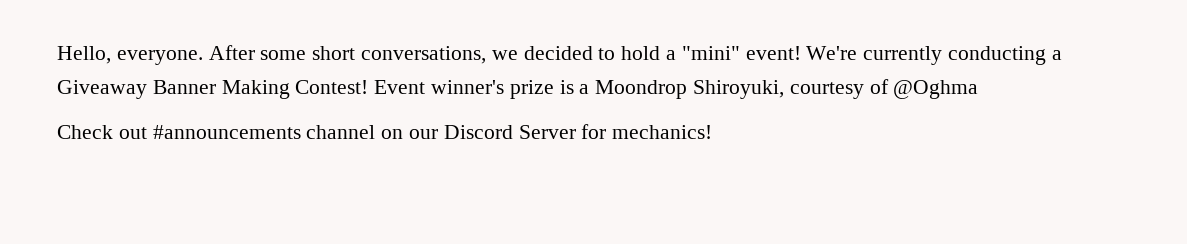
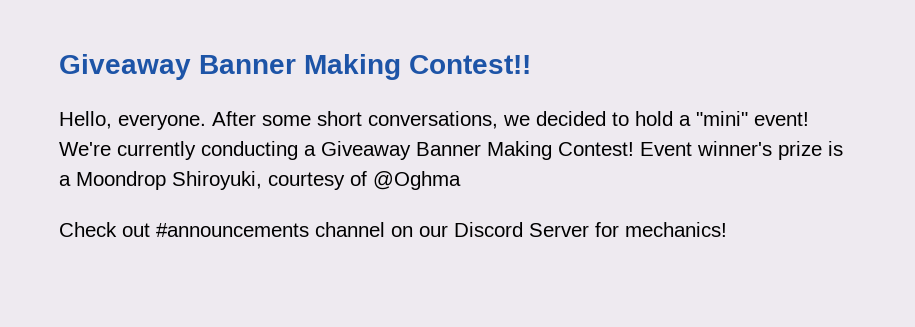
(57, 55) none -> [59,54,531,80] Giveaway Banner Making Contest!! //

